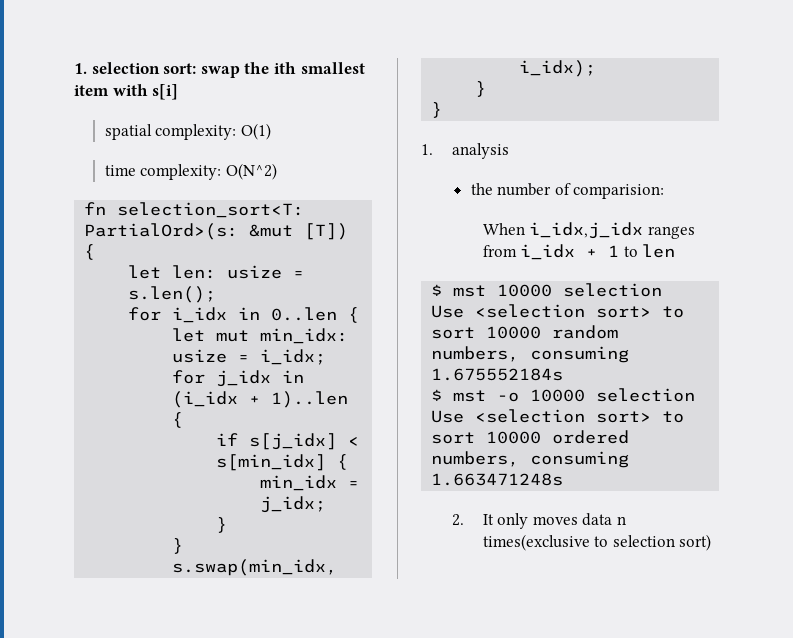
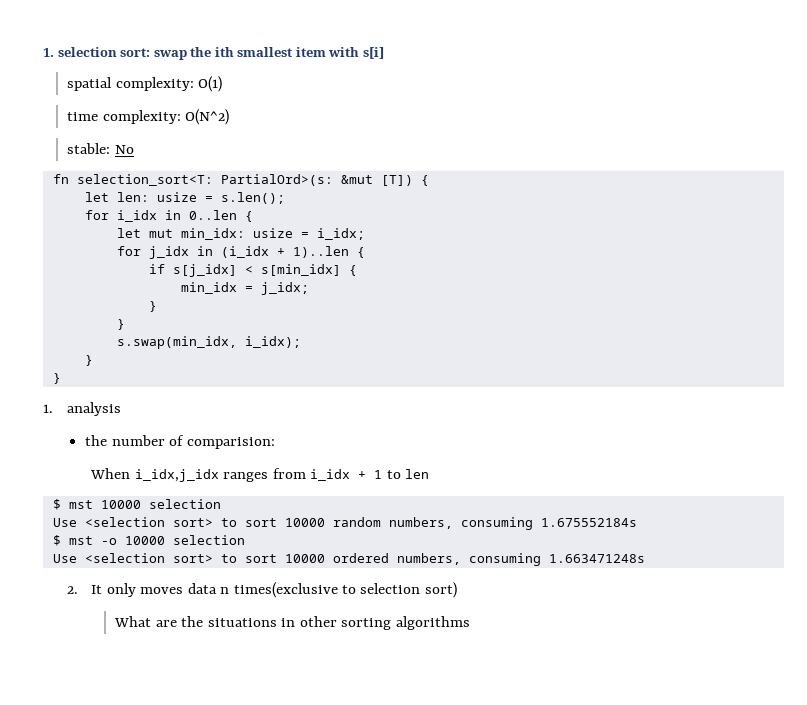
(278, 171) none -> [67,143,134,154] // stable: No
(712, 542) none -> [114,616,470,630] // What are the situations in other sorting algorithms

